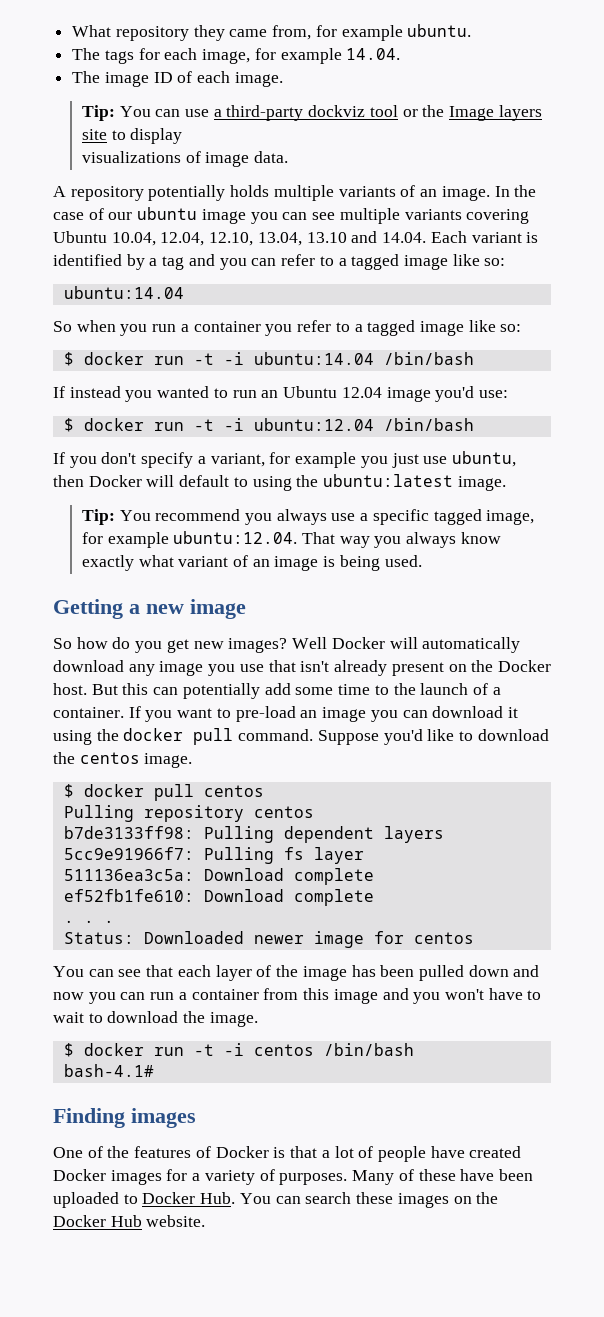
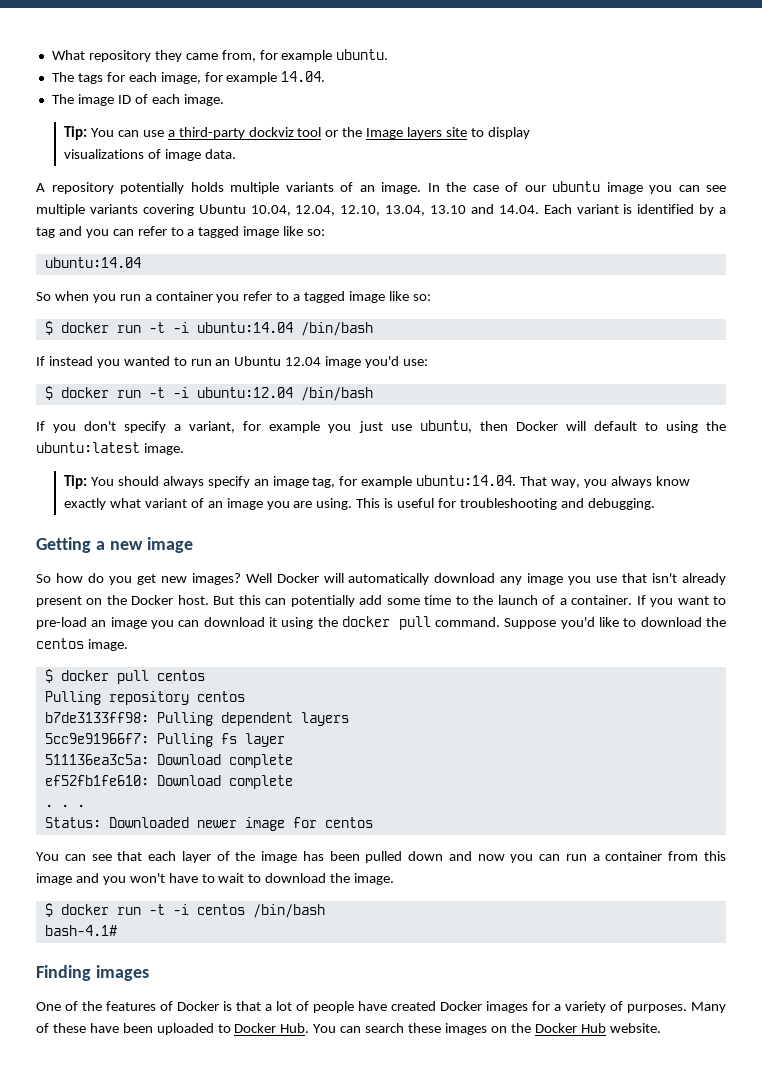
[155,509,535,525] [81,531,370,548] recommend you always use a specific tagged image, for example ubuntu:12.04. That way -> [117,475,581,488] should always specify an image tag, for example ubuntu:14.04. That way,
[323,555,422,571] is being used. -> [266,498,655,510] you are using. This is useful for troubleshooting and debugging.

